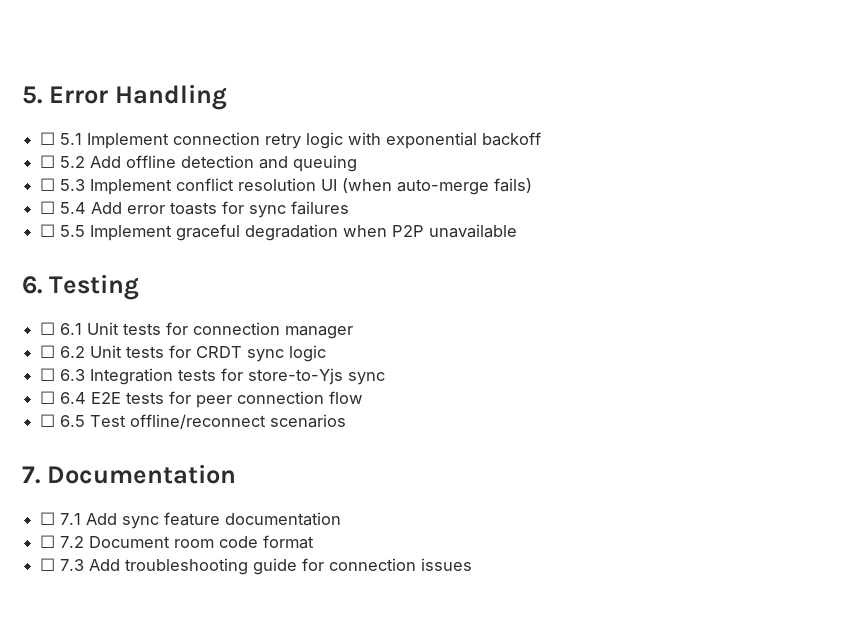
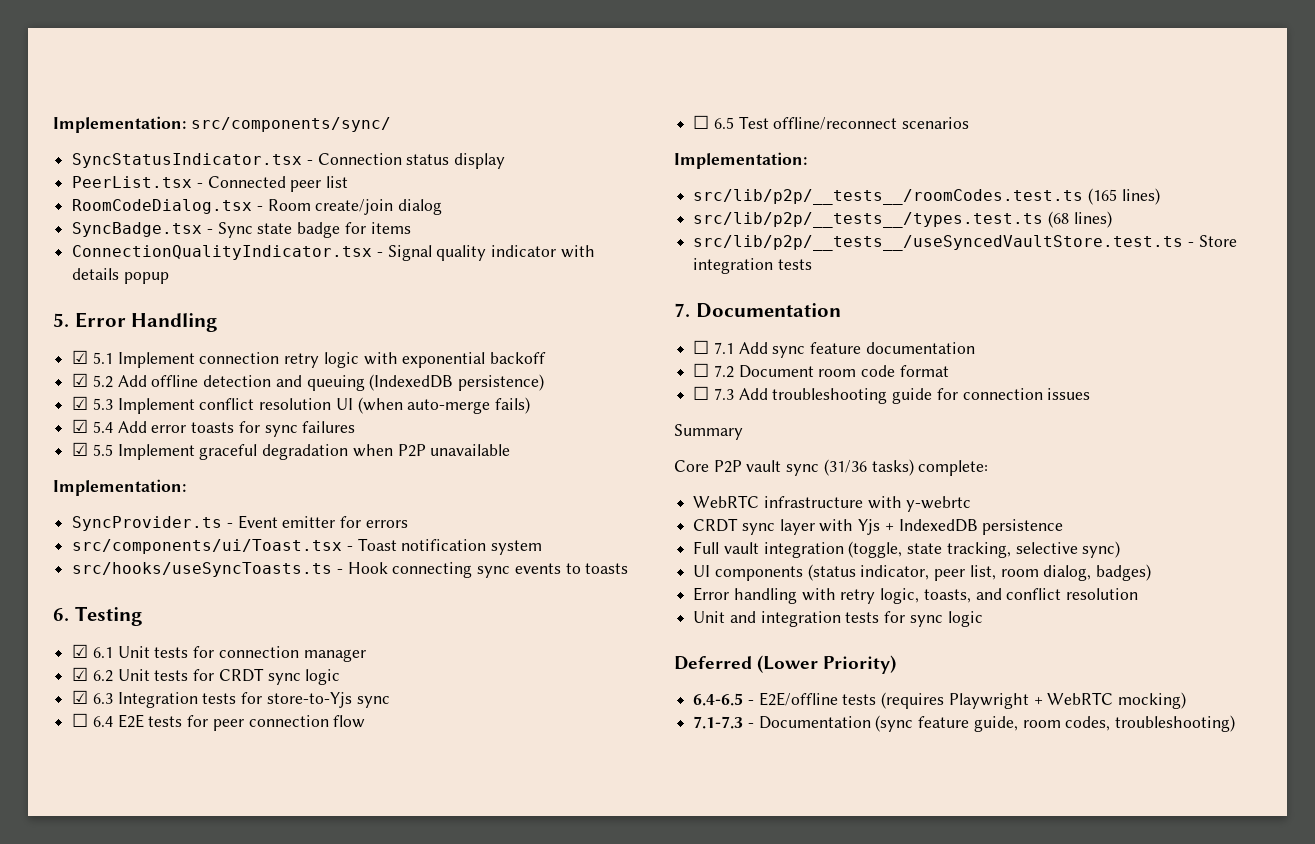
(22, 95) none -> [53,116,391,133] [72,153,506,169] [72,176,349,192] [72,199,443,215] [72,222,411,238] [72,245,595,261] [72,268,169,284] Implementation: src/components/sync/ // SyncStatusIndicator.tsx - Connection status display // PeerList.tsx - Connected peer list // RoomCodeDialog.tsx - Room create/join dialog // SyncBadge.tsx - Sync state badge for items // ConnectionQualityIndicator.tsx - Signal quality indicator with details popup //
[40,132,56,145] ☐ -> [72,350,89,364] ☑
[40,155,56,168] ☐ -> [72,373,89,387] ☑
[40,178,56,191] // ☐ -> [369,374,545,391] [72,396,89,410] (IndexedDB persistence) // ☑
[40,201,56,214] ☐ -> [72,419,89,433] ☑
[40,224,56,237] ☐ -> [72,442,89,456] ☑
(518, 231) none -> [53,479,186,496] [72,515,408,531] [72,538,543,555] [72,562,629,578] // Implementation: // SyncProvider.ts - Event emitter for errors // src/components/ui/Toast.tsx - Toast notification system // src/hooks/useSyncToasts.ts - Hook connecting sync events to toasts
[40,322,56,335] ☐ -> [72,644,89,658] ☑
[40,345,56,358] ☐ -> [72,667,89,681] ☑
[40,368,56,381] ☐ -> [72,690,89,704] ☑
(347, 421) none -> [674,152,807,169] [693,188,1160,205] [693,211,1112,228] [693,235,1237,251] [693,258,812,274] // Implementation: // src/lib/p2p/__tests__/roomCodes.test.ts (165 lines) // src/lib/p2p/__tests__/types.test.ts (68 lines) // src/lib/p2p/__tests__/useSyncedVaultStore.test.ts - Store integration tests
(473, 564) none -> [674,424,743,440] [674,459,989,476] [693,495,972,512] [693,518,1064,535] [693,541,1121,558] [693,564,1152,581] [693,587,1139,604] [693,611,983,627] [674,655,897,674] [693,692,1187,709] [693,715,1236,732] // Summary // Core P2P vault sync (31/36 tasks) complete: // WebRTC infrastructure with y-webrtc // CRDT sync layer with Yjs + IndexedDB persistence // Full vault integration (toggle, state tracking, selective sync) // UI components (status indicator, peer list, room dialog, badges) // Error handling with retry logic, toasts, and conflict resolution // Unit and integration tests for sync logic // Deferred (Lower Priority) // 6.4-6.5 - E2E/offline tests (requires Playwright + WebRTC mocking) // 7.1-7.3 - Documentation (sync feature guide, room codes, troubleshooting)

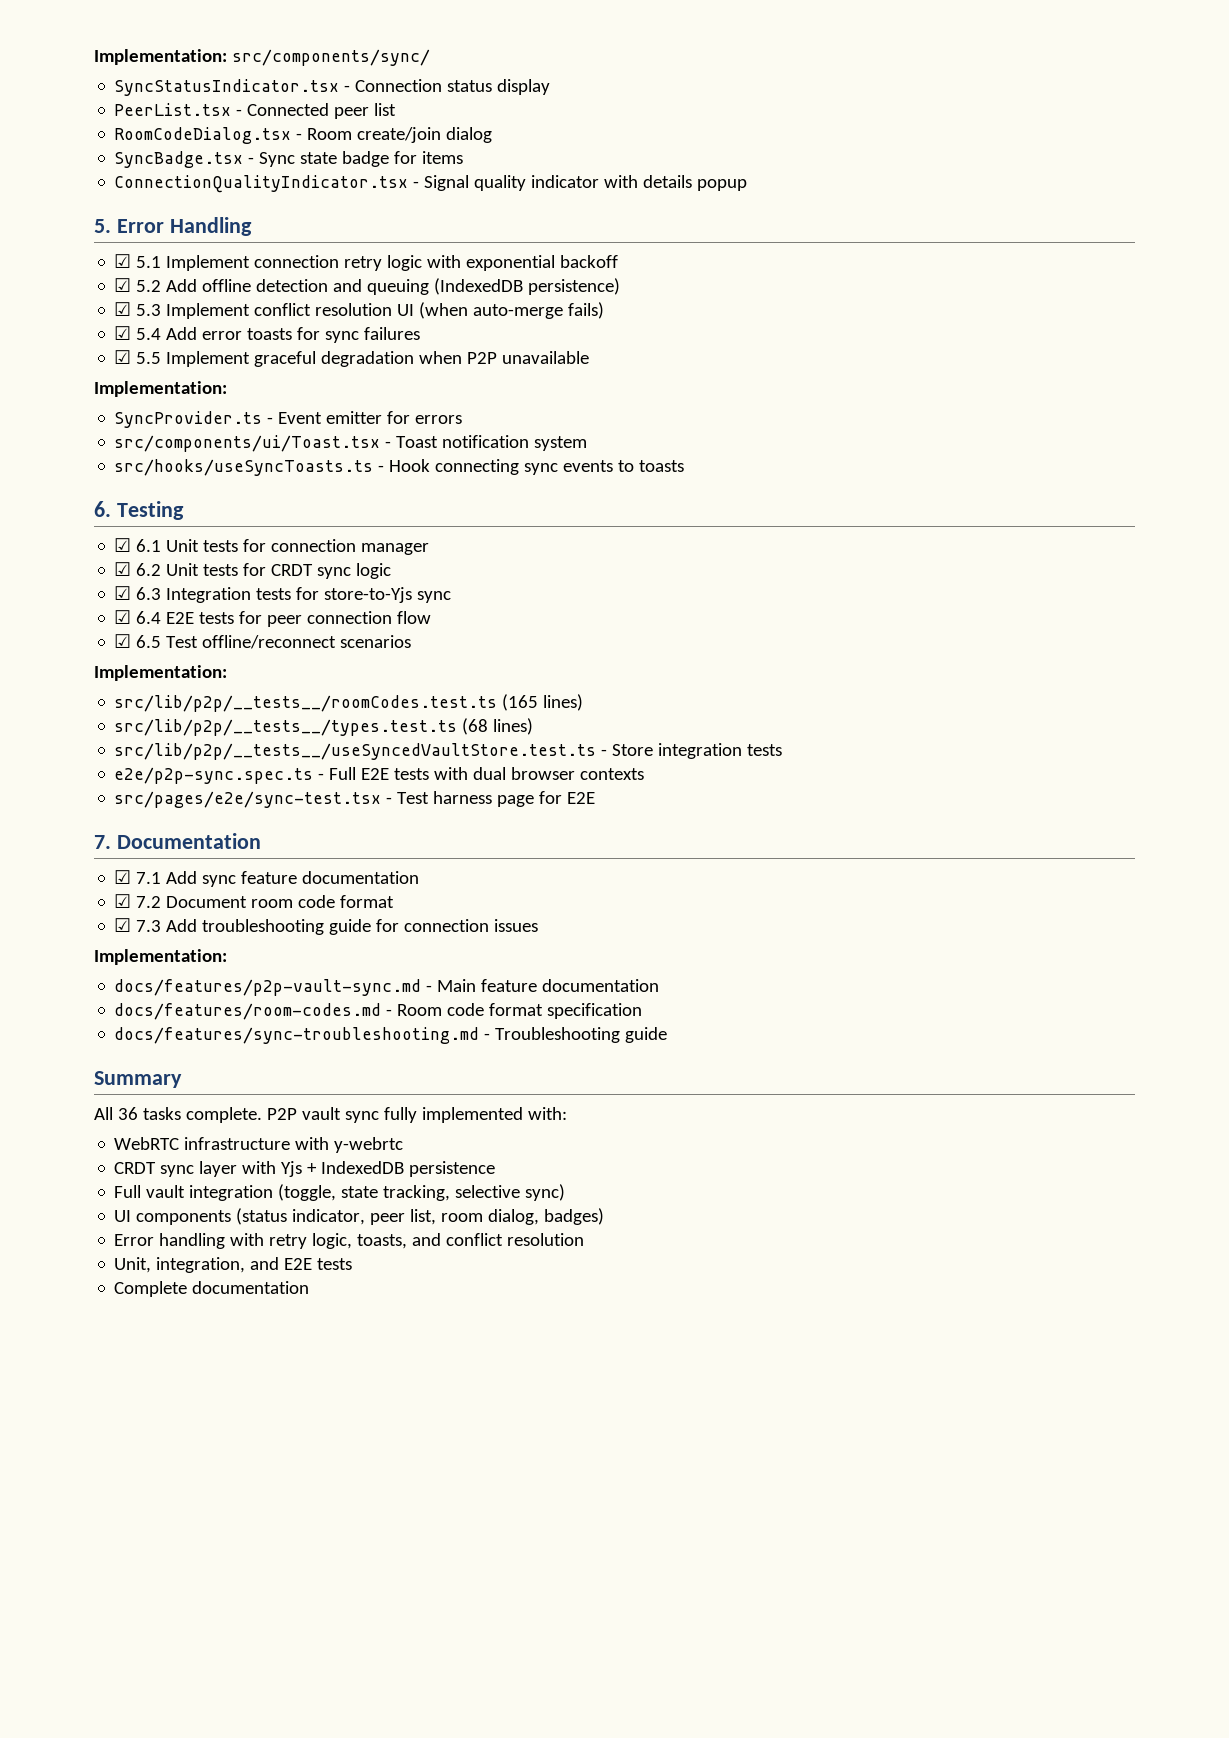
[72,713,89,727] ☐ -> [114,610,132,624] ☑
[693,115,710,129] ☐ -> [114,634,132,648] ☑
(812, 264) none -> [114,767,645,784] [114,791,596,808] // e2e/p2p-sync.spec.ts - Full E2E tests with dual browser contexts // src/pages/e2e/sync-test.tsx - Test harness page for E2E
[693,340,710,354] ☐ -> [114,870,132,884] ☑
[693,363,710,377] ☐ -> [114,894,132,908] ☑
[693,386,710,400] ☐ -> [114,918,132,932] ☑
[674,424,743,440] [674,459,989,476] Summary // Core P2P vault sync (31/36 tasks) complete: -> [94,949,227,965] [114,979,660,996] [114,1003,643,1020] [114,1027,668,1044] [94,1071,182,1088] [94,1107,567,1123] Implementation: // docs/features/p2p-vault-sync.md - Main feature documentation // docs/features/room-codes.md - Room code format specification // docs/features/sync-troubleshooting.md - Troubleshooting guide // Summary // All 36 tasks complete. P2P vault sync fully implemented with:
[693,611,983,627] [674,655,897,674] [693,692,1187,709] [693,715,1236,732] Unit and integration tests for sync logic // Deferred (Lower Priority) // 6.4-6.5 - E2E/offline tests (requires Playwright + WebRTC mocking) // 7.1-7.3 - Documentation (sync feature guide, room codes, troubleshooting) -> [114,1257,353,1273] [114,1281,310,1297] Unit, integration, and E2E tests // Complete documentation

